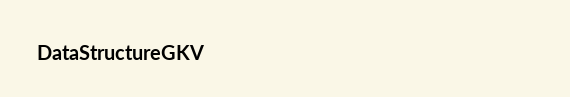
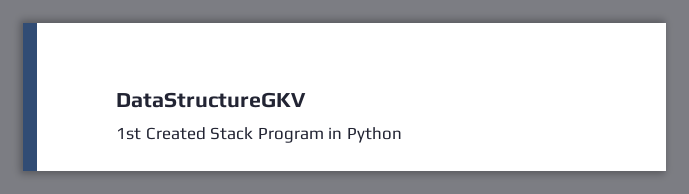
(204, 52) none -> [116,127,402,143] // 1st Created Stack Program in Python

